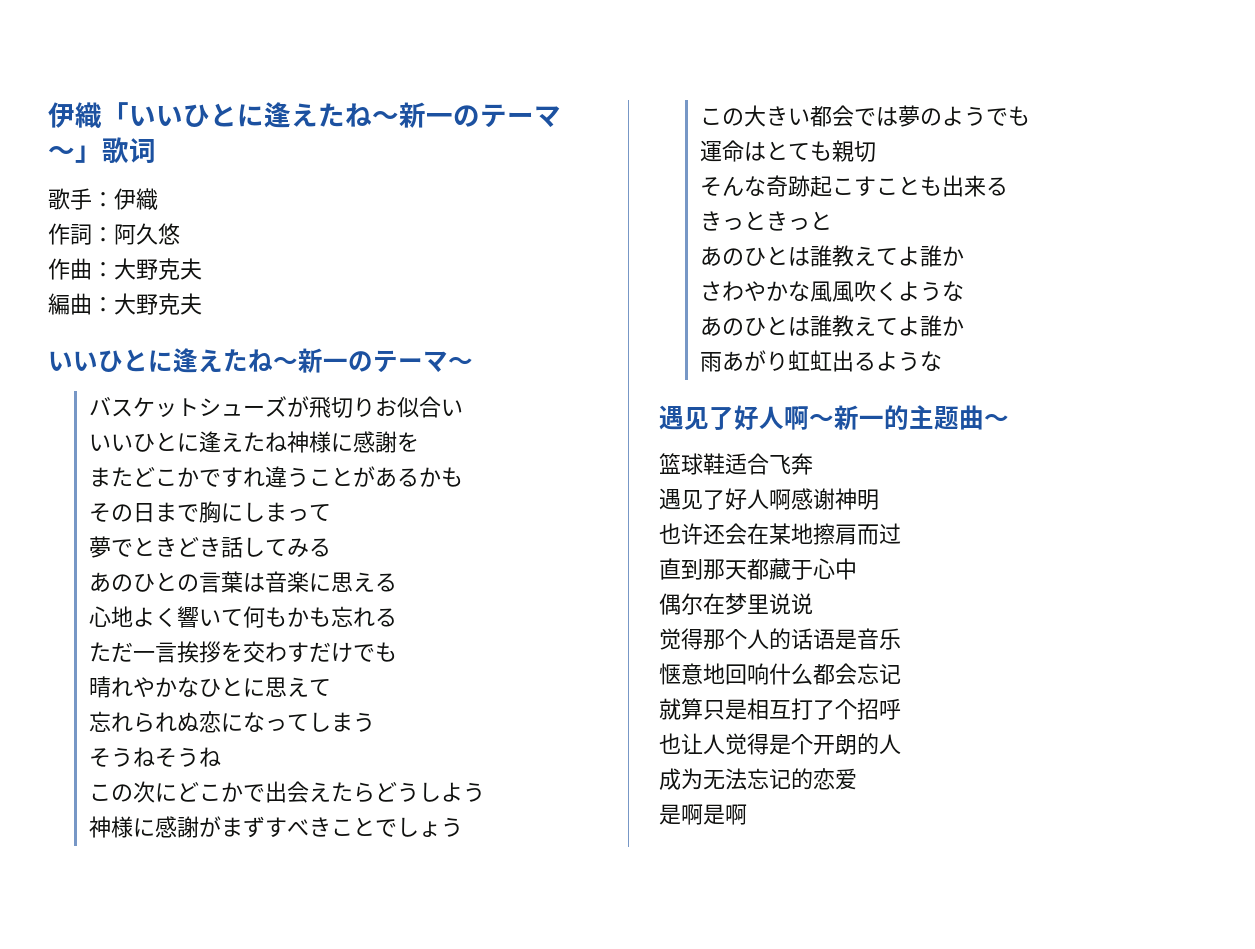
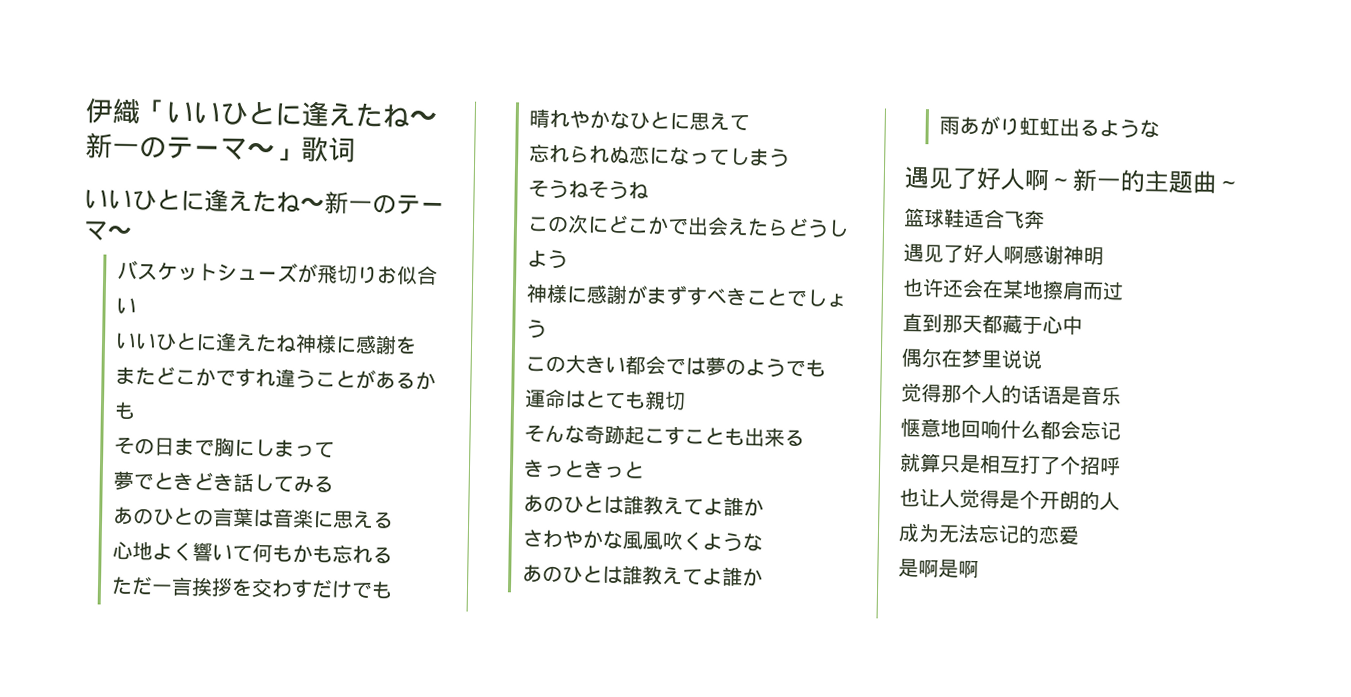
[48,188,158,210] [48,223,180,245] [48,258,202,280] [48,293,202,315] // 歌手：伊織 // 作詞：阿久悠 // 作曲：大野克夫 // 編曲：大野克夫 -> (356, 150) none

